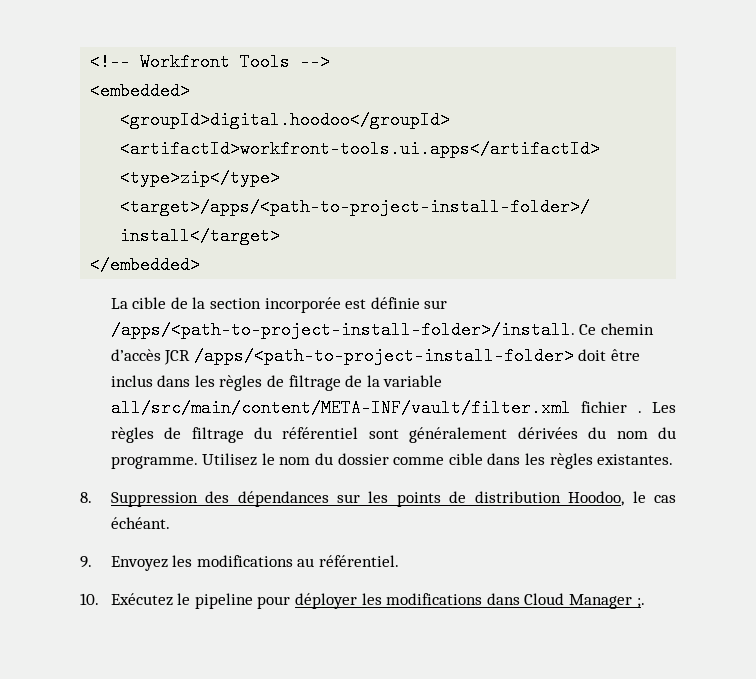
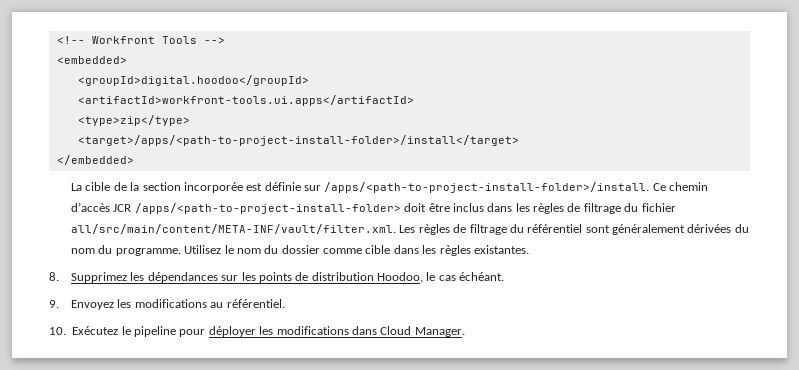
[345,375,443,387] [110,399,642,417] de la variable all/src/main/content/META-INF/vault/filter.xml fichier . -> [624,203,676,212] [71,224,397,234] du fichier all/src/main/content/META-INF/vault/filter.xml.
[110,491,230,507] Suppression des -> [71,272,145,283] Supprimez les
[568,594,645,609] Manager ;. -> [414,327,465,337] Manager.

